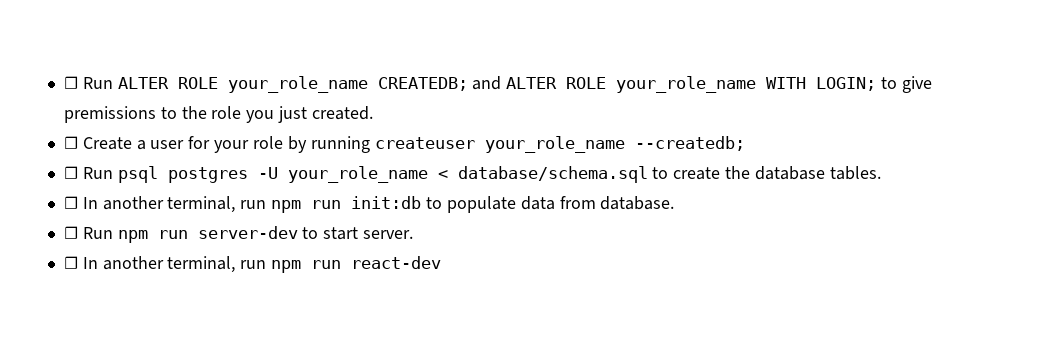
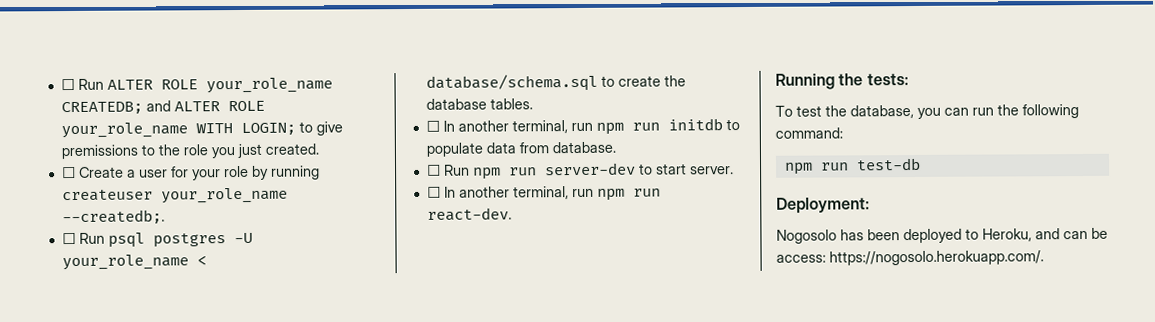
[634,136,745,151] --createdb; -> [61,209,165,225] --createdb;.
[351,196,422,209] init:db -> [667,118,723,131] initdb
[351,256,442,269] react-dev -> [426,207,512,221] [775,73,909,90] [775,104,1079,119] [775,127,843,139] [784,157,921,175] [776,197,870,214] [776,227,1108,244] [776,250,1044,266] react-dev. // Running the tests: // To test the database, you can run the following command: // npm run test-db // Deployment: // Nogosolo has been deployed to Heroku, and can be access: https://nogosolo.herokuapp.com/.

